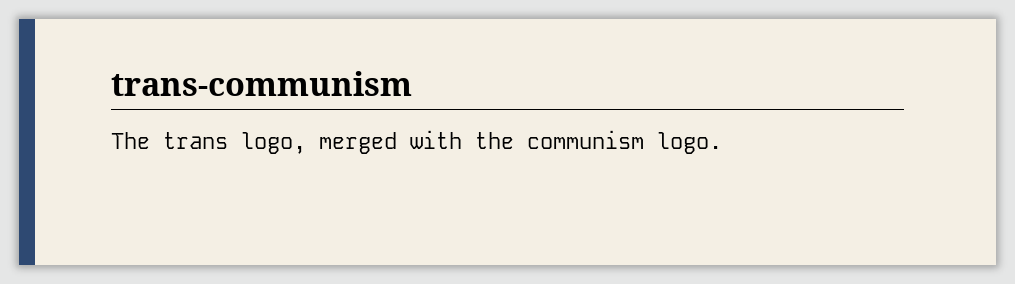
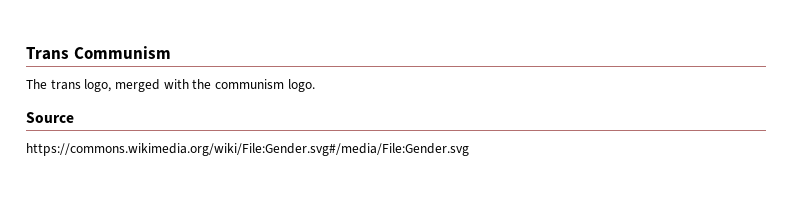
[111,71,412,96] trans-communism -> [26,46,171,60] Trans Communism
(722, 143) none -> [26,112,74,123] [26,143,469,156] // Source // https://commons.wikimedia.org/wiki/File:Gender.svg#/media/File:Gender.svg

